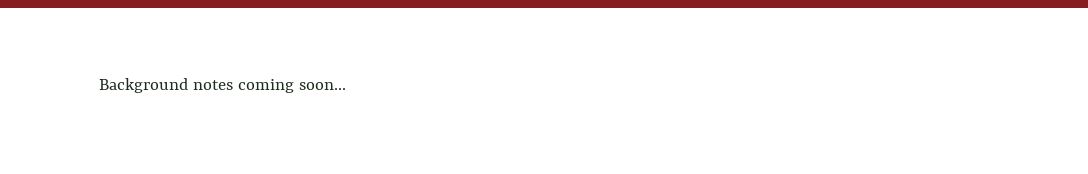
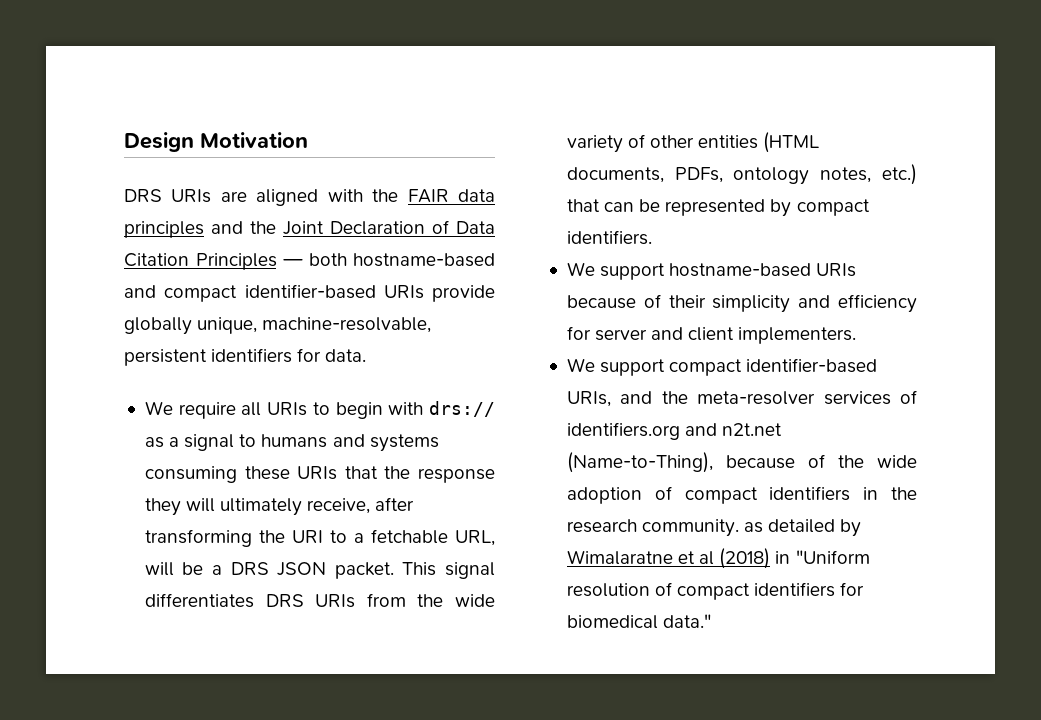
[99,78,346,93] Background notes coming soon... -> [124,132,308,152] [124,189,495,206] [124,220,495,238] [124,253,495,270] [124,284,495,302] [124,317,432,335] [124,348,367,366] [144,401,496,419] [144,434,439,452] [144,466,496,483] [144,497,415,516] [144,529,496,547] [144,562,495,579] [144,593,495,608] [566,132,820,153] [566,164,918,185] [566,199,870,217] [566,230,652,245] [566,262,857,280] [566,294,917,313] [566,326,857,344] [566,358,878,376] [566,390,918,407] [566,422,783,440] [566,452,918,473] [566,486,917,504] [566,519,862,537] [566,548,870,569] [566,582,865,600] [566,614,712,629] Design Motivation // DRS URIs are aligned with the FAIR data principles and the Joint Declaration of Data Citation Principles — both hostname-based and compact identifier-based URIs provide globally unique, machine-resolvable, persistent identifiers for data. // We require all URIs to begin with drs:// as a signal to humans and systems consuming these URIs that the response they will ultimately receive, after transforming the URI to a fetchable URL, will be a DRS JSON packet. This signal differentiates DRS URIs from the wide variety of other entities (HTML documents, PDFs, ontology notes, etc.) that can be represented by compact identifiers. // We support hostname-based URIs because of their simplicity and efficiency for server and client implementers. // We support compact identifier-based URIs, and the meta-resolver services of identifiers.org and n2t.net (Name-to-Thing), because of the wide adoption of compact identifiers in the research community. as detailed by Wimalaratne et al (2018) in "Uniform resolution of compact identifiers for biomedical data."

